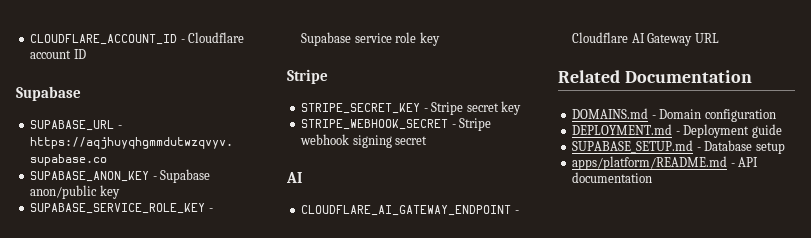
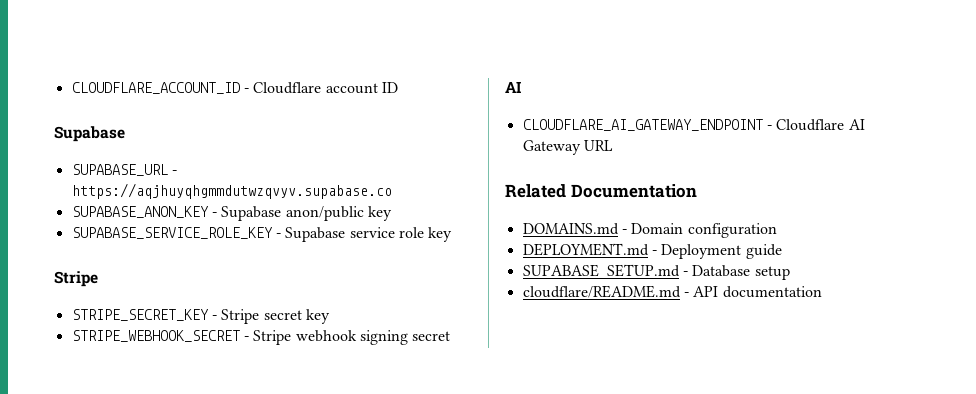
[572,156,728,170] apps/platform/README.md -> [522,285,681,298] cloudflare/README.md

